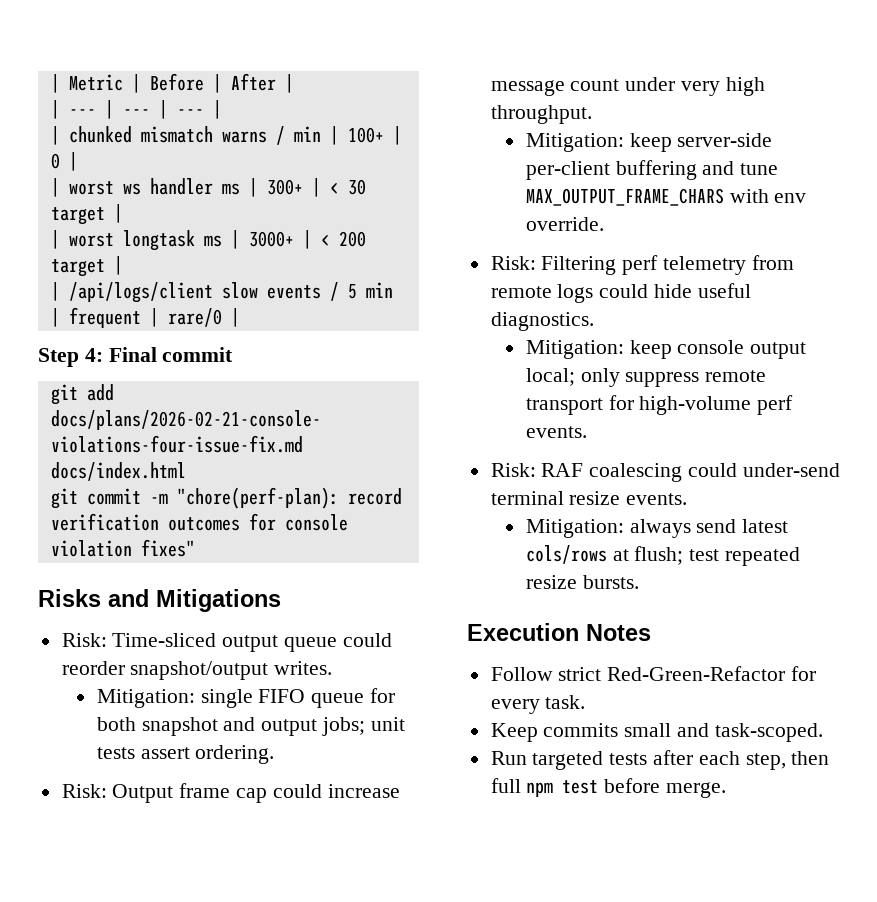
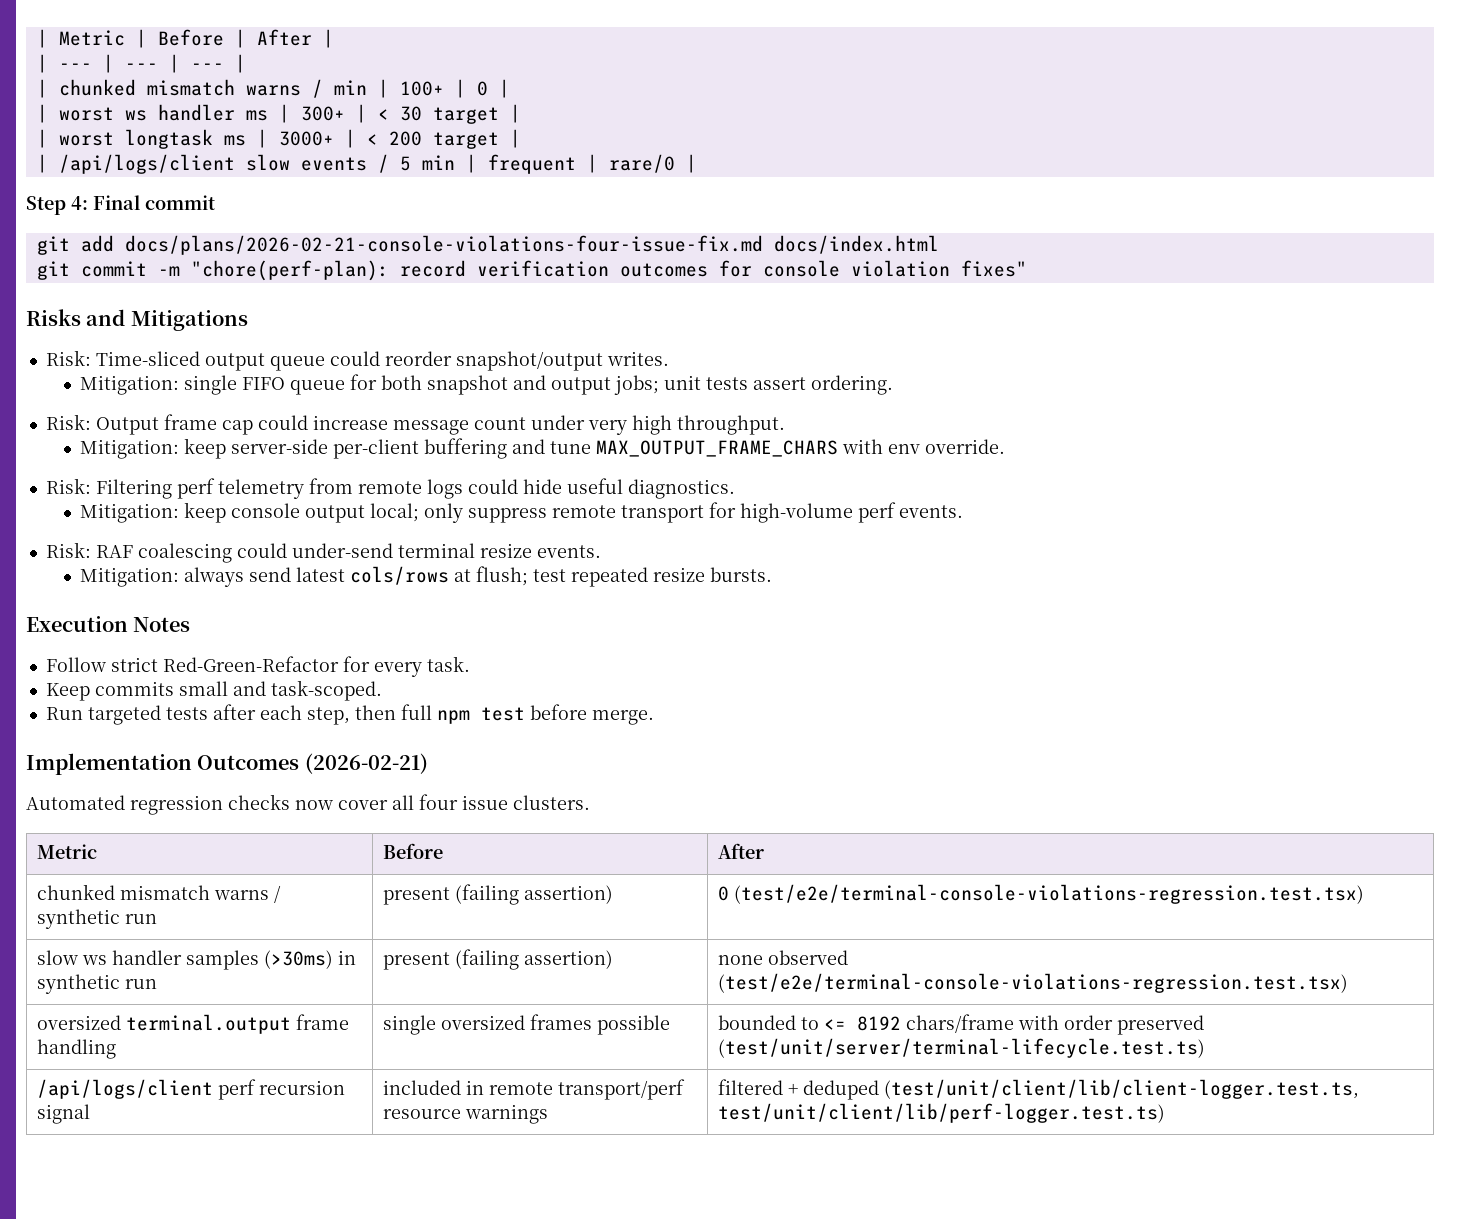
(727, 790) none -> [26,753,428,775] [26,794,590,815] [37,844,98,859] [383,843,444,859] [718,843,765,859] [37,884,282,903] [37,909,158,929] [383,884,614,905] [718,884,1365,904] [37,950,357,970] [37,974,158,994] [383,949,614,970] [718,950,849,965] [718,973,1349,993] [37,1014,350,1034] [37,1039,117,1059] [383,1014,671,1035] [718,1014,1205,1035] [718,1038,1206,1058] [37,1079,346,1100] [37,1104,91,1124] [383,1079,686,1100] [383,1104,549,1124] [718,1079,1360,1100] [718,1103,1166,1123] // Implementation Outcomes (2026-02-21) // Automated regression checks now cover all four issue clusters. // Metric | Before | After // chunked mismatch warns / synthetic run | present (failing assertion) | 0 (test/e2e/terminal-console-violations-regression.test.tsx) // slow ws handler samples (>30ms) in synthetic run | present (failing assertion) | none observed (test/e2e/terminal-console-violations-regression.test.tsx) // oversized terminal.output frame handling | single oversized frames possible | bounded to <= 8192 chars/frame with order preserved (test/unit/server/terminal-lifecycle.test.ts) // /api/logs/client perf recursion signal | included in remote transport/perf resource warnings | filtered + deduped (test/unit/client/lib/client-logger.test.ts, test/unit/client/lib/perf-logger.test.ts)

